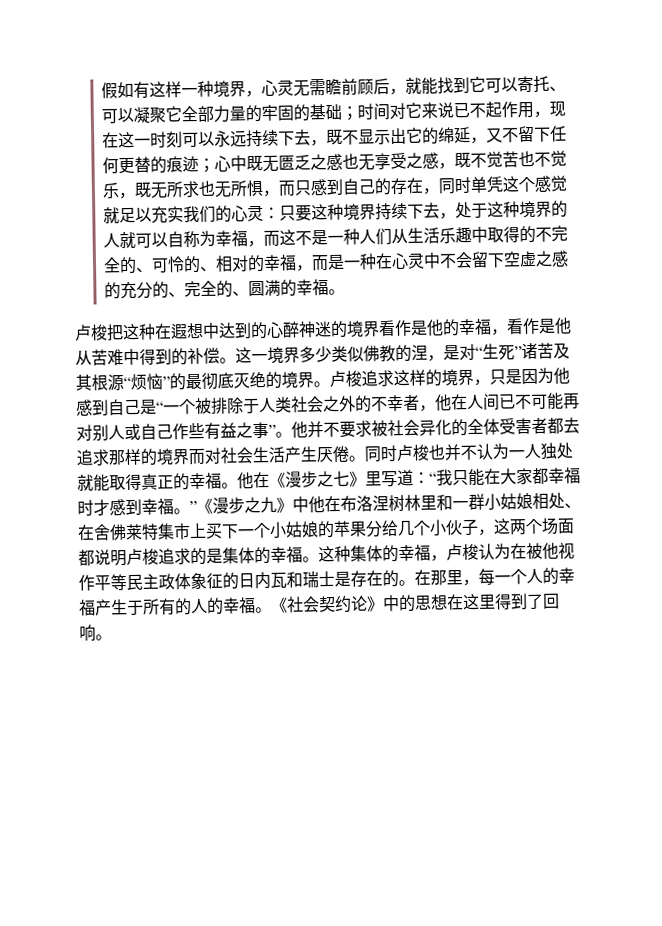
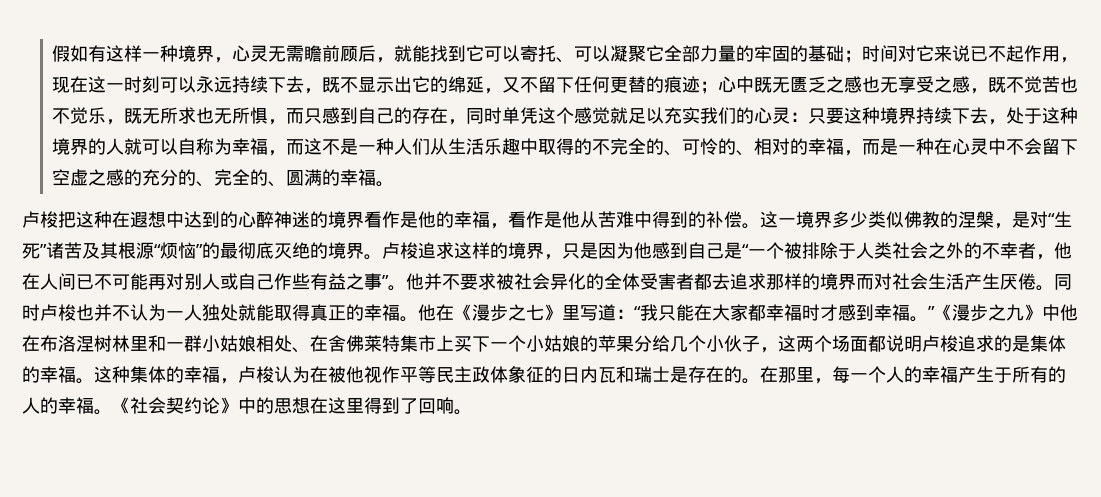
(428, 352) none -> [976,211,994,228] 槃

